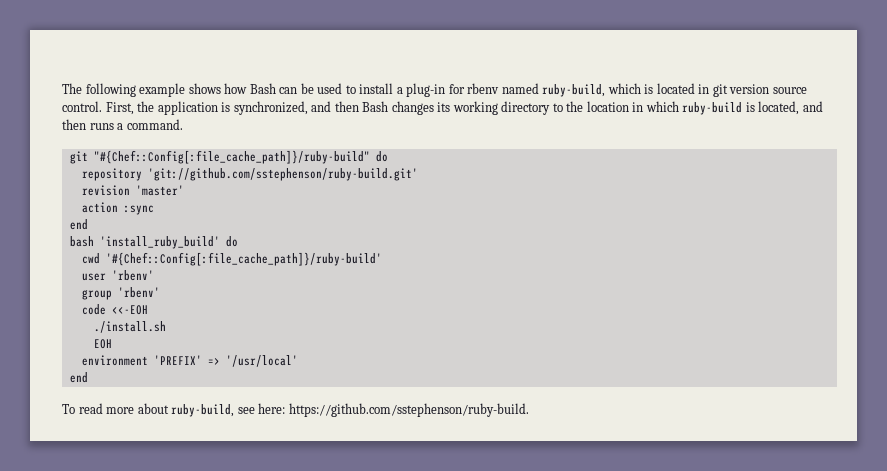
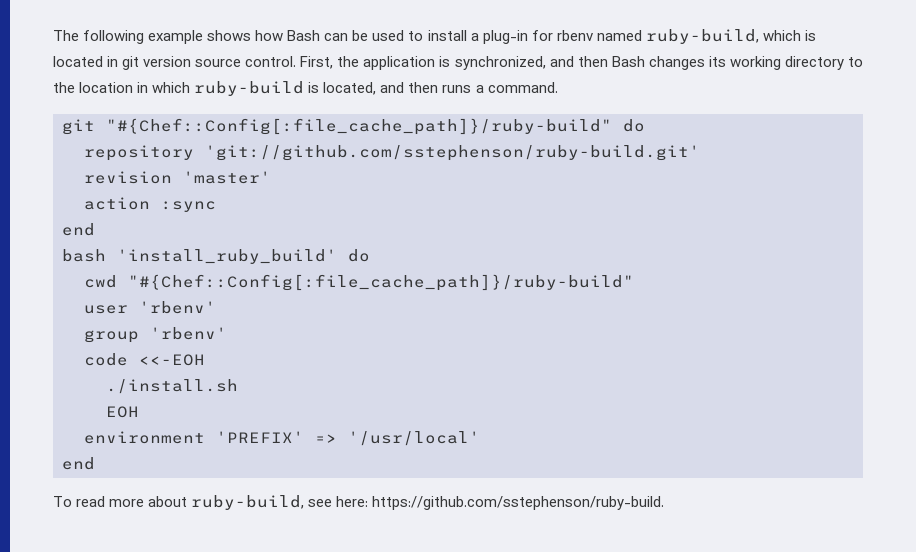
[105,252,382,266] '#{Chef::Config[:file_cache_path]}/ruby-build' -> [128,274,634,291] "#{Chef::Config[:file_cache_path]}/ruby-build"

